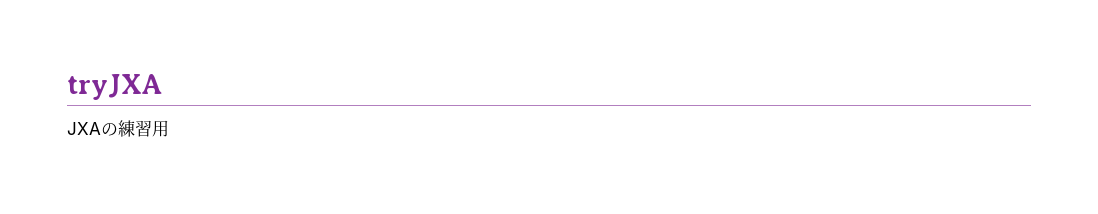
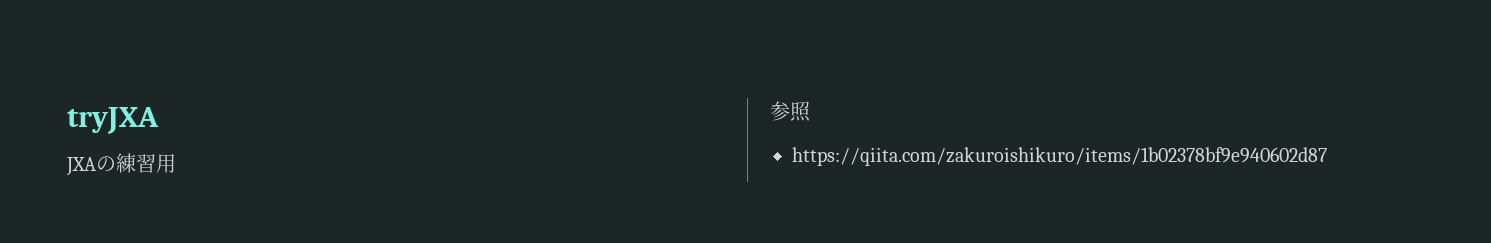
(169, 128) none -> [770,101,811,122] [792,147,1327,166] // 参照 // https://qiita.com/zakuroishikuro/items/1b02378bf9e940602d87

